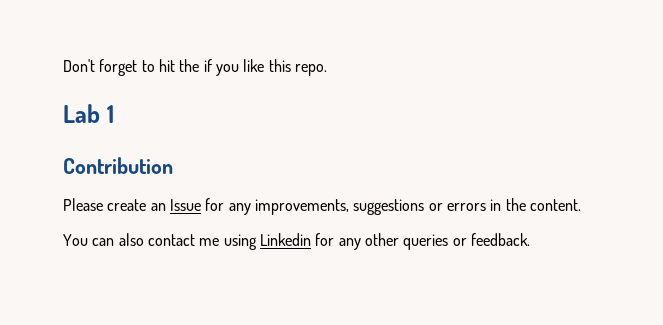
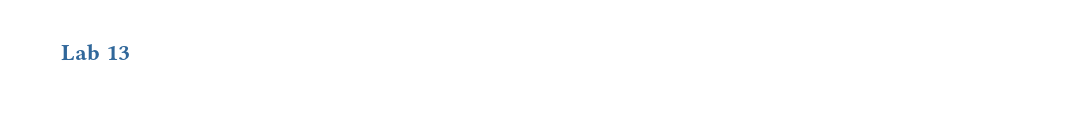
[63,59,327,76] [63,104,114,123] [63,157,173,174] [63,198,581,215] [63,233,530,250] Don't forget to hit the if you like this repo. // Lab 1 // Contribution // Please create an Issue for any improvements, suggestions or errors in the content. // You can also contact me using Linkedin for any other queries or feedback. -> [61,44,131,61] Lab 13

